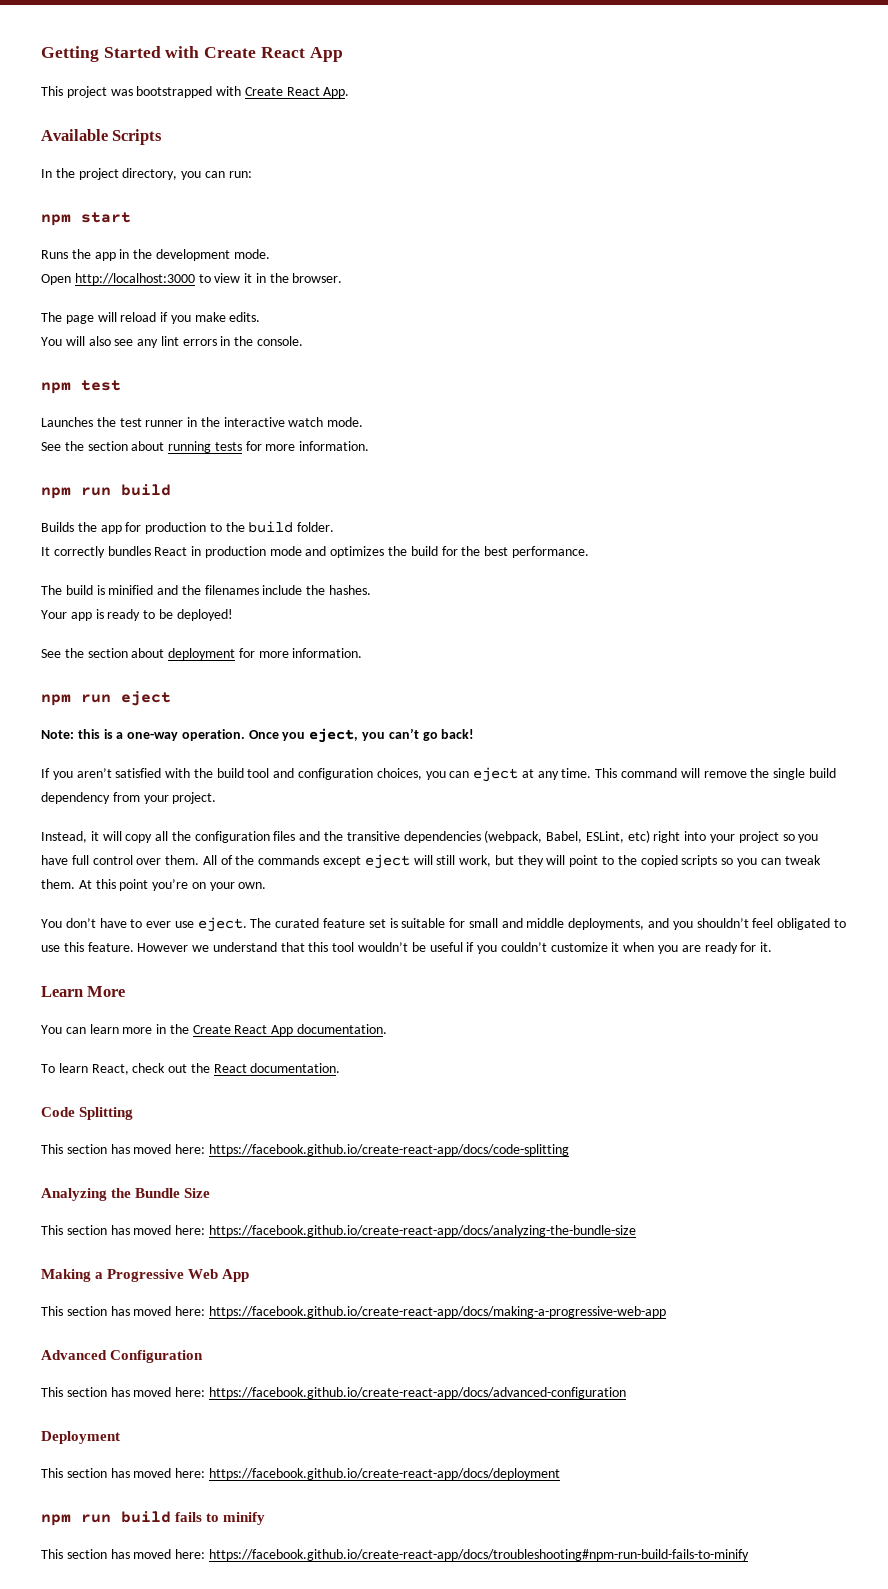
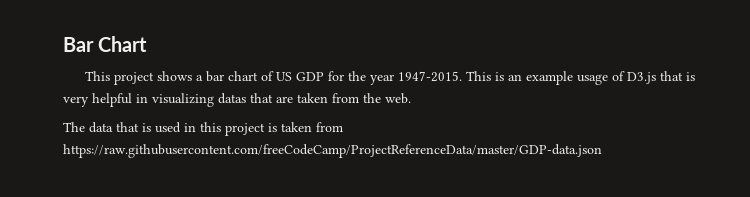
[41,46,343,62] [41,86,350,98] [41,129,163,145] [41,168,252,180] [41,212,131,226] [41,249,270,261] [41,273,343,285] [41,312,261,324] [41,336,304,348] [41,380,121,394] [41,417,364,427] [41,441,370,453] [41,484,171,499] [41,521,335,534] [41,546,589,558] [41,585,372,595] [41,609,233,621] [41,648,363,660] [41,691,171,706] [41,728,475,743] [41,767,836,782] [41,792,217,804] [41,830,819,843] [41,854,821,869] [41,879,267,891] [41,917,846,932] [41,942,773,954] [41,986,126,997] [41,1024,388,1036] [41,1063,341,1075] [41,1107,134,1120] [41,1144,569,1156] [41,1188,211,1201] [41,1225,636,1237] [41,1269,250,1282] [41,1306,666,1318] [41,1350,204,1363] [41,1387,626,1399] [41,1431,120,1444] [41,1468,560,1480] [41,1511,266,1526] [41,1549,749,1561] Getting Started with Create React App // This project was bootstrapped with Create React App. // Available Scripts // In the project directory, you can run: // npm start // Runs the app in the development mode. // Open http://localhost:3000 to view it in the browser. // The page will reload if you make edits. // You will also see any lint errors in the console. // npm test // Launches the test runner in the interactive watch mode. // See the section about running tests for more information. // npm run build // Builds the app for production to the build folder. // It correctly bundles React in production mode and optimizes the build for the best performance. // The build is minified and the filenames include the hashes. // Your app is ready to be deployed! // See the section about deployment for more information. // npm run eject // Note: this is a one-way operation. Once you eject, you can’t go back! // If you aren’t satisfied with the build tool and configuration choices, you can eject at any time. This command will remove the single build dependency from your project. // Instead, it will copy all the configuration files and the transitive dependencies (webpack, Babel, ESLint, etc) right into your project so you have full control over them. All of the commands except eject will still work, but they will point to the copied scripts so you can tweak them. At this point you’re on your own. // You don’t have to ever use eject. The curated feature set is suitable for small and middle deployments, and you shouldn’t feel obligated to use this feature. However we understand that this tool wouldn’t be useful if you couldn’t customize it when you are ready for it. // Learn More // You can learn more in the Create React App documentation. // To learn React, check out the React documentation. // Code Splitting // This section has moved here: https://facebook.github.io/create-react-app/docs/code-splitting // Analyzing the Bundle Size // This section has moved here: https://facebook.github.io/create-react-app/docs/analyzing-the-bundle-size // Making a Progressive Web App // This section has moved here: https://facebook.github.io/create-react-app/docs/making-a-progressive-web-app // Advanced Configuration // This section has moved here: https://facebook.github.io/create-react-app/docs/advanced-configuration // Deployment // This section has moved here: https://facebook.github.io/create-react-app/docs/deployment // npm run build fails to minify // This section has moved here: https://facebook.github.io/create-react-app/docs/troubleshooting#npm-run-build-fails-to-minify -> [63,36,148,52] [85,71,696,85] [63,93,411,107] [63,122,343,136] [63,144,602,158] Bar Chart // This project shows a bar chart of US GDP for the year 1947-2015. This is an example usage of D3.js that is very helpful in visualizing datas that are taken from the web. // The data that is used in this project is taken from https://raw.githubusercontent.com/freeCodeCamp/ProjectReferenceData/master/GDP-data.json

